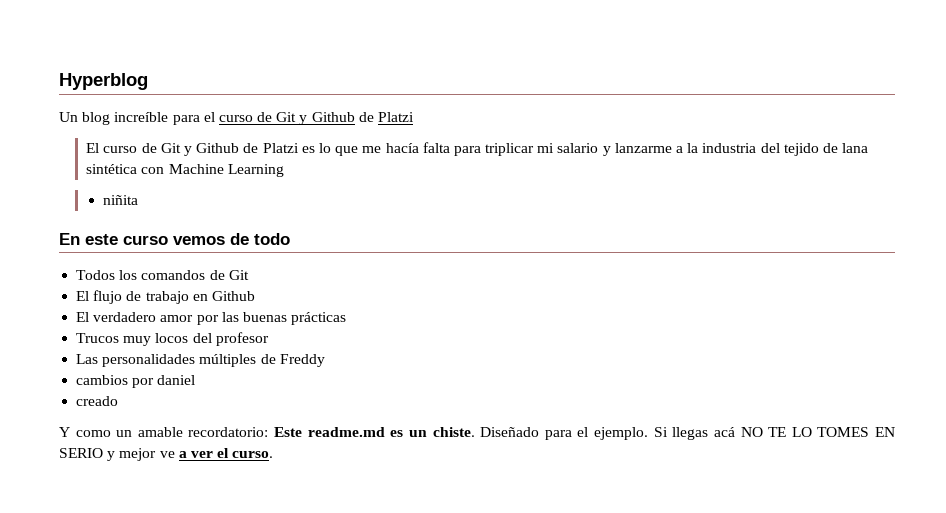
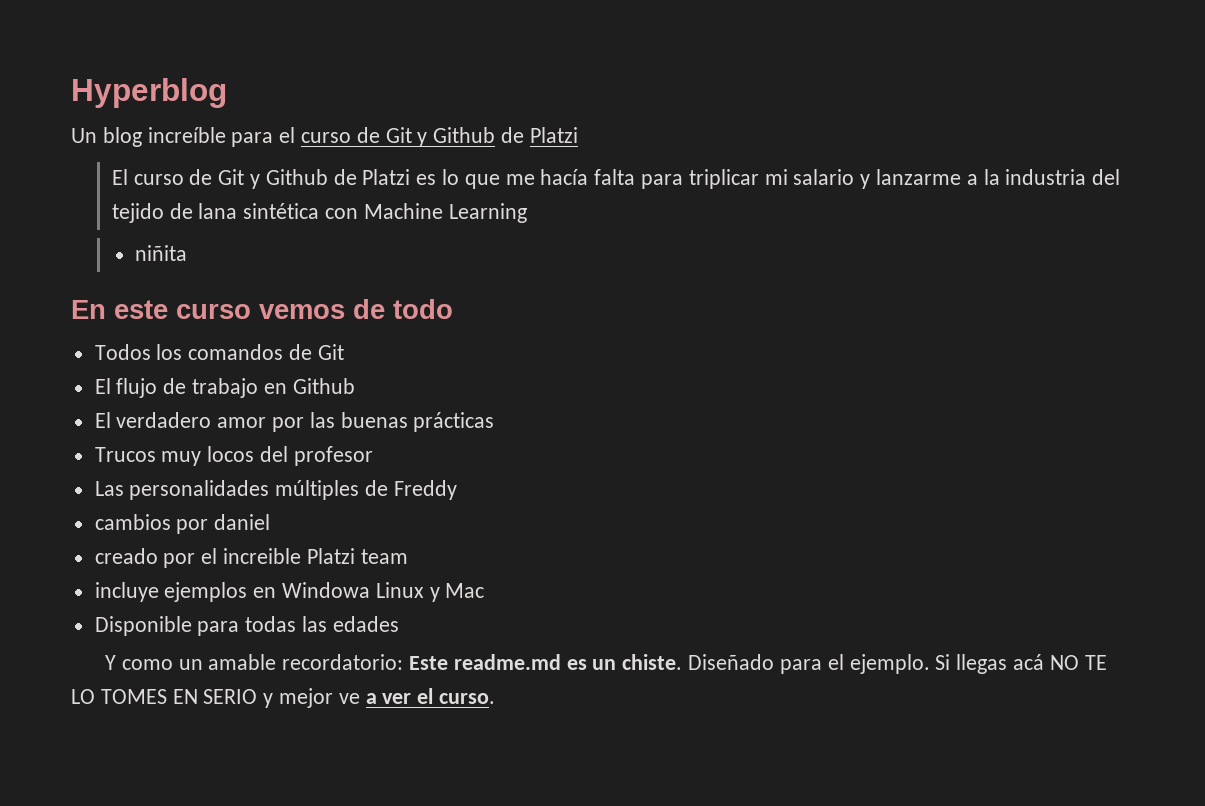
(119, 401) none -> [163,548,408,568] [94,582,485,602] [94,616,399,636] por el increible Platzi team // incluye ejemplos en Windowa Linux y Mac // Disponible para todas las edades

